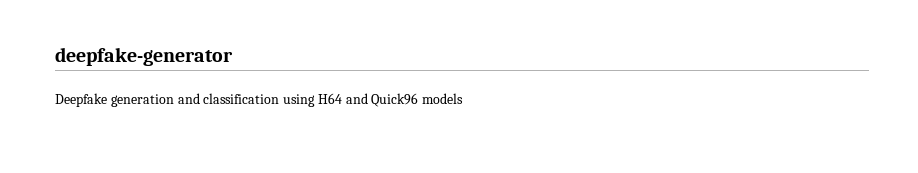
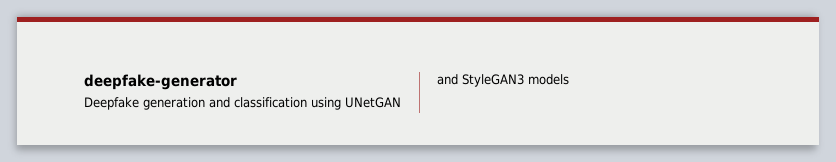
[317,93,419,107] H64 and Quick96 -> [345,97,401,108] [437,74,524,87] UNetGAN and StyleGAN3

